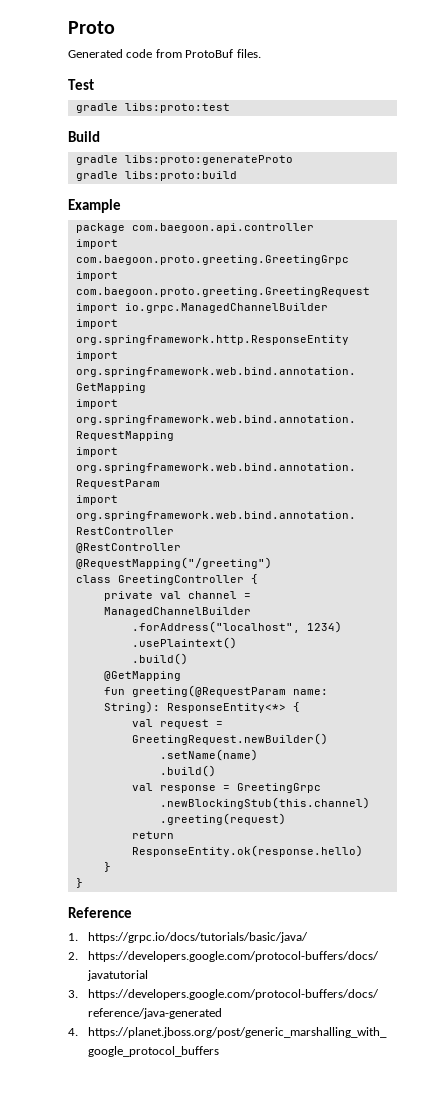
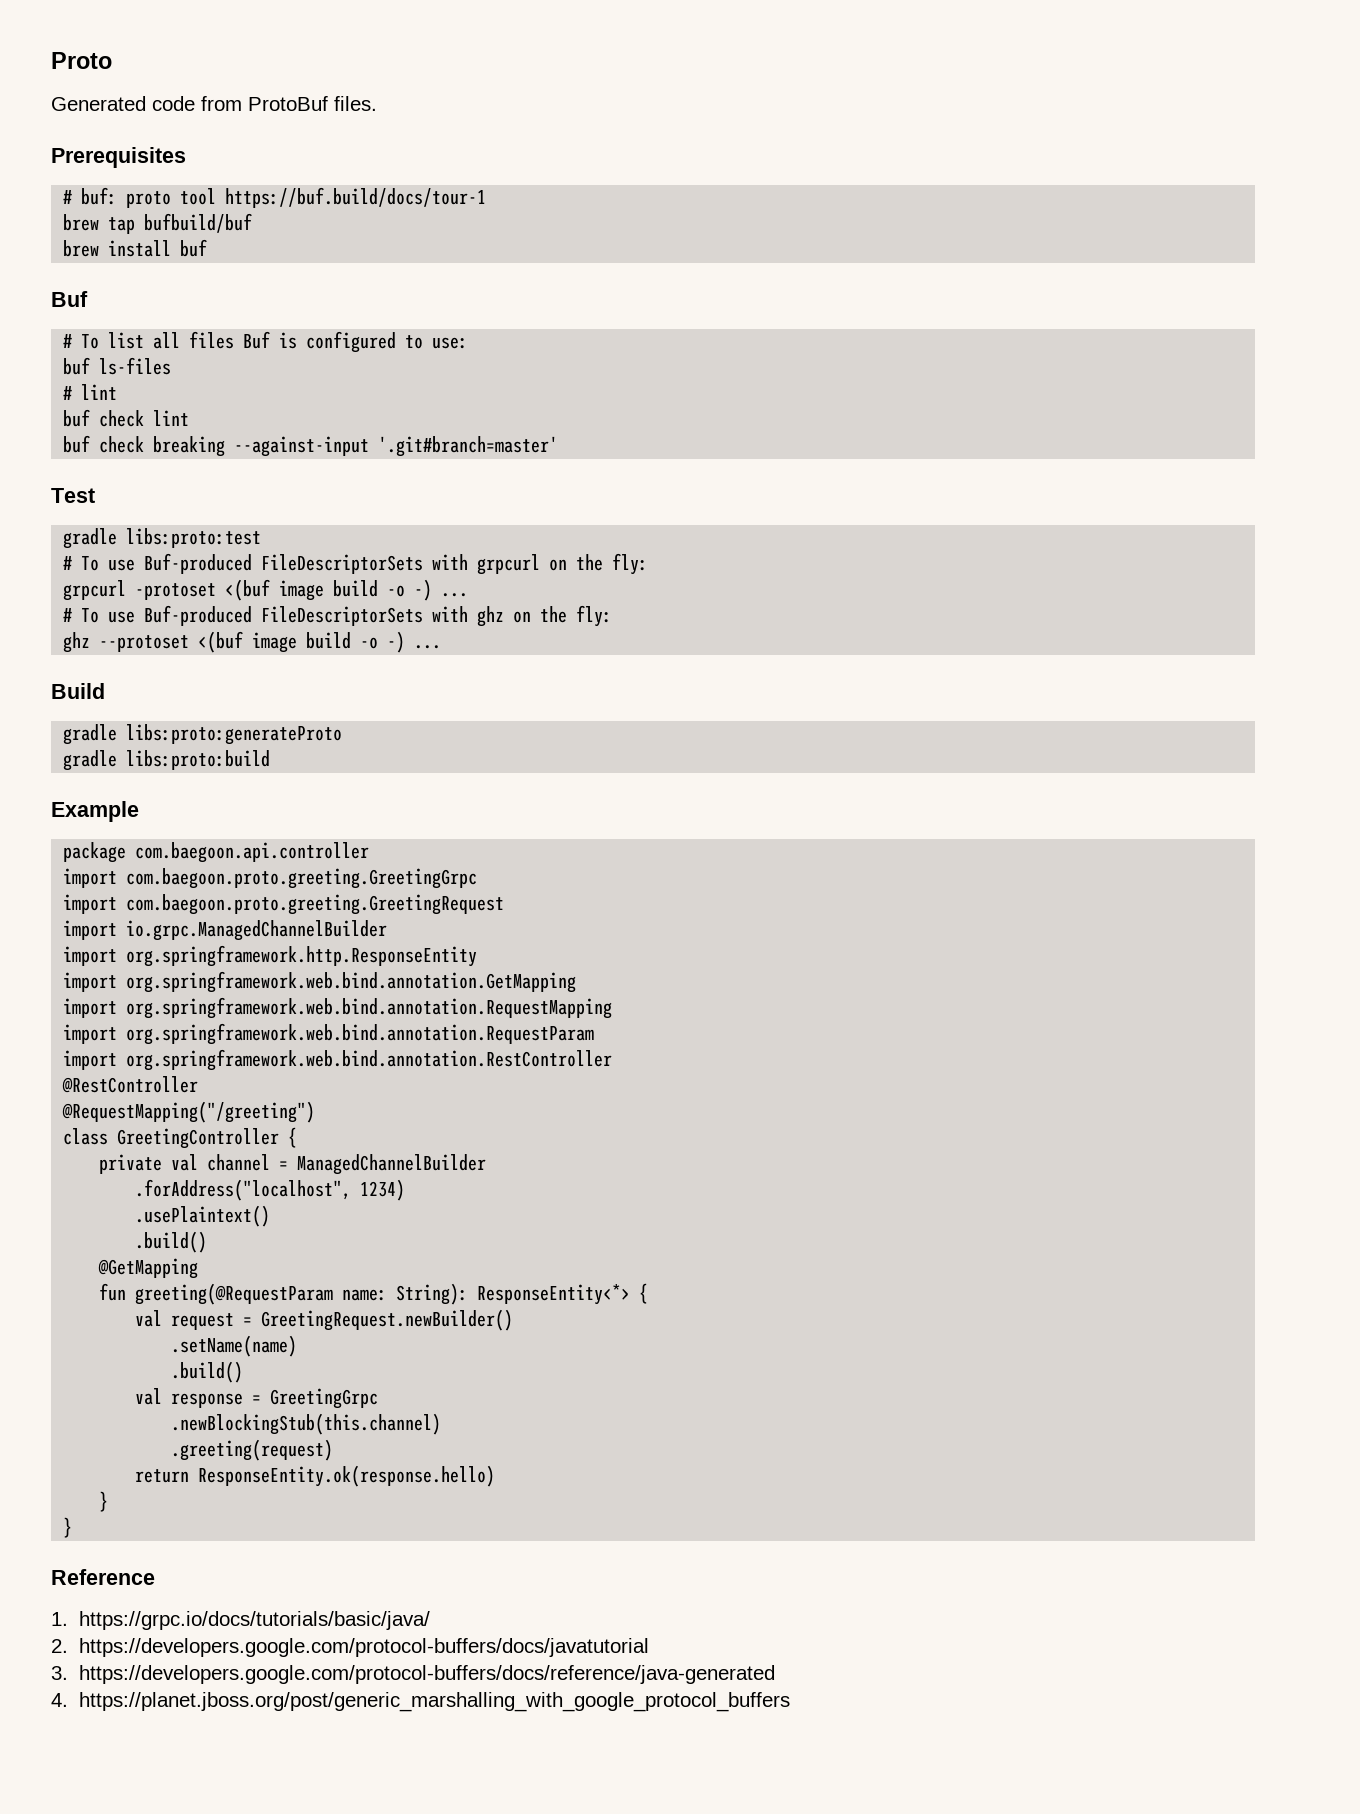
[68,79,94,90] [75,103,230,113] Test // gradle libs:proto:test -> [51,147,186,168] [63,187,487,208] [63,213,253,234] [63,239,208,257] [51,291,88,307] [63,331,469,353] [63,357,172,375] [63,384,118,400] [63,409,190,427] [63,435,559,457] [51,488,95,503] [63,528,262,549] [63,553,649,575] [63,579,469,601] [63,605,613,627] [63,631,442,653] Prerequisites // # buf: proto tool https://buf.build/docs/tour-1 // brew tap bufbuild/buf // brew install buf // Buf // # To list all files Buf is configured to use: // buf ls-files // # lint // buf check lint // buf check breaking --against-input '.git#branch=master' // Test // gradle libs:proto:test // # To use Buf-produced FileDescriptorSets with grpcurl on the fly: // grpcurl -protoset <(buf image build -o -) ... // # To use Buf-produced FileDescriptorSets with ghz on the fly: // ghz --protoset <(buf image build -o -) ...

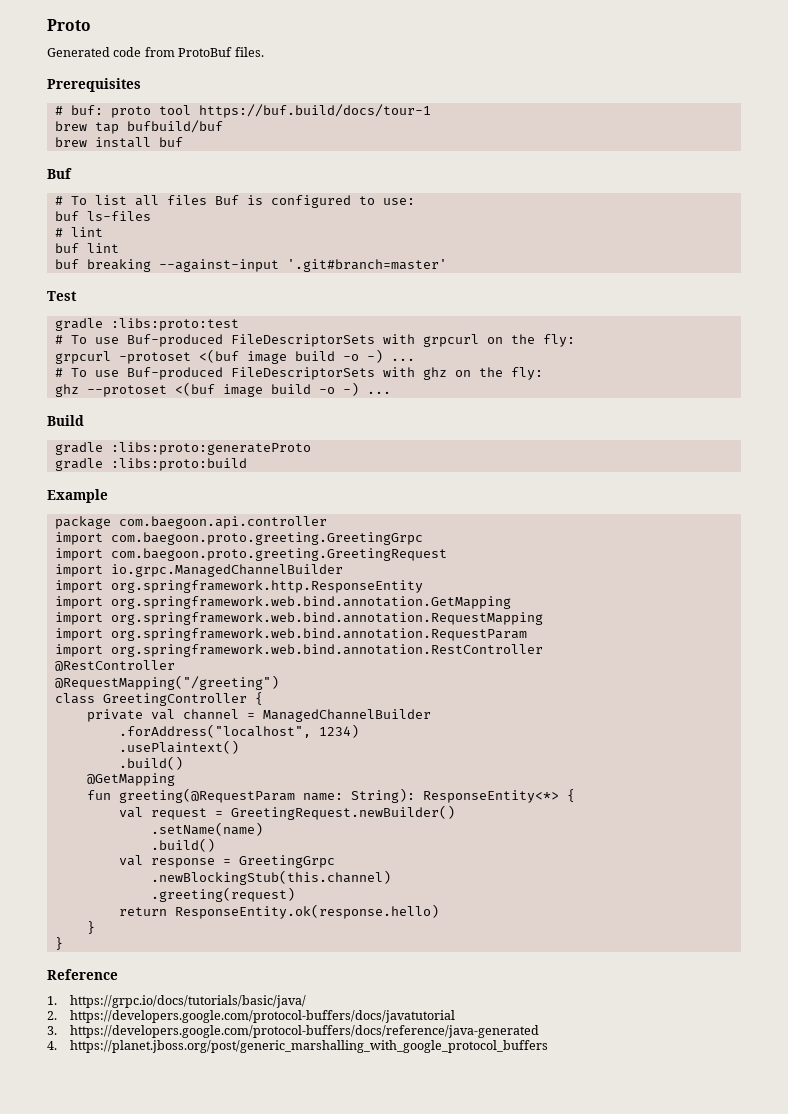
[99,410,190,427] [63,435,145,453] check lint // buf check -> [86,243,119,253] [54,259,79,269] lint // buf
[126,528,262,548] libs:proto:test -> [110,318,239,331] :libs:proto:test
[126,724,343,745] [63,750,271,771] libs:proto:generateProto // gradle libs:proto:build -> [110,442,311,455] [54,458,247,471] :libs:proto:generateProto // gradle :libs:proto:build

